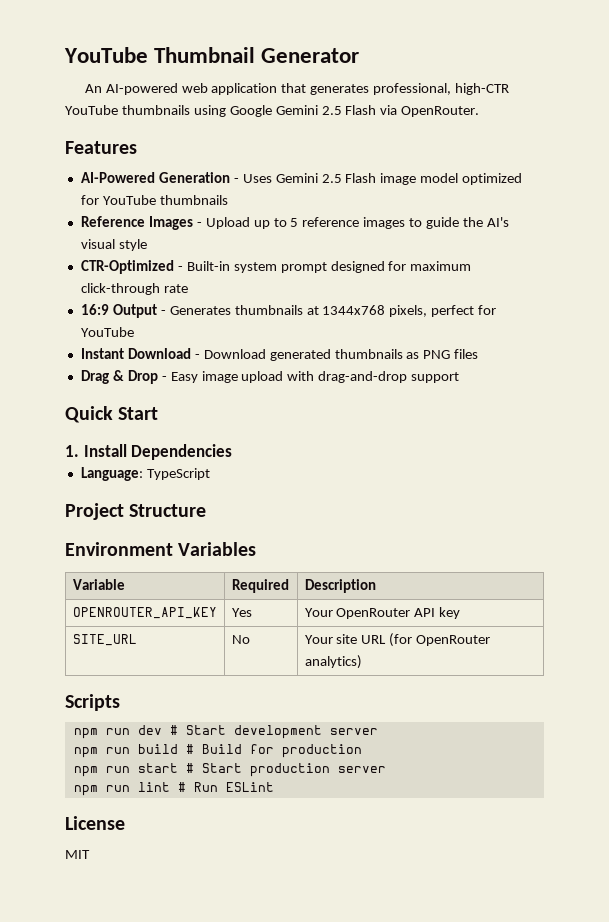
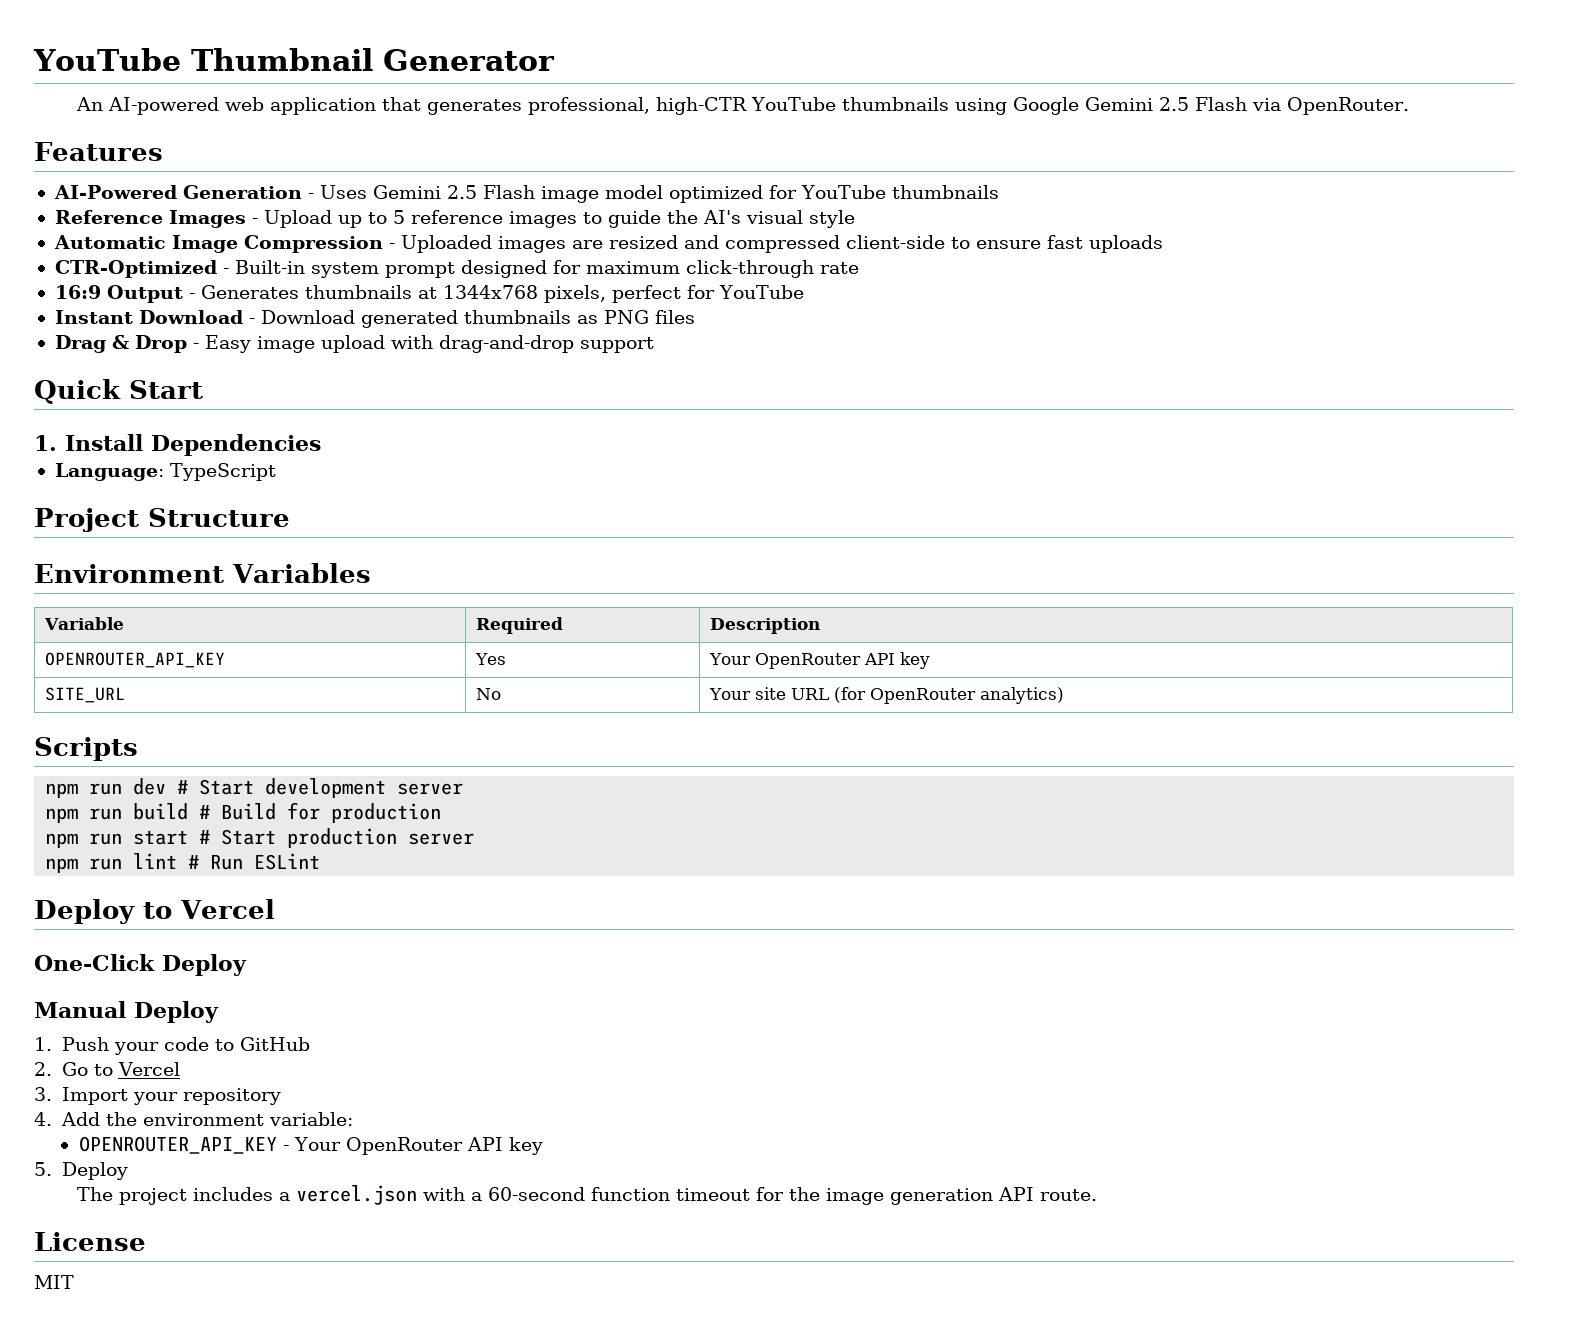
(147, 245) none -> [53,235,1163,253] // Automatic Image Compression - Uploaded images are resized and compressed client-side to ensure fast uploads
(274, 787) none -> [34,899,275,924] [34,954,247,976] [34,1001,219,1023] [34,1037,310,1055] [34,1062,181,1076] [34,1087,281,1105] [34,1112,353,1126] [78,1136,543,1155] [34,1162,128,1180] [76,1185,1097,1205] // Deploy to Vercel // One-Click Deploy // Manual Deploy // 1. Push your code to GitHub // 2. Go to Vercel // 3. Import your repository // 4. Add the environment variable: // OPENROUTER_API_KEY - Your OpenRouter API key // 5. Deploy // The project includes a vercel.json with a 60-second function timeout for the image generation API route.

